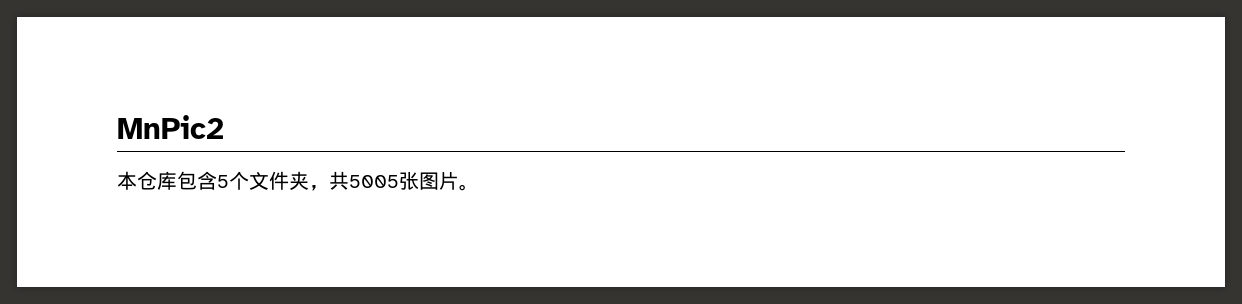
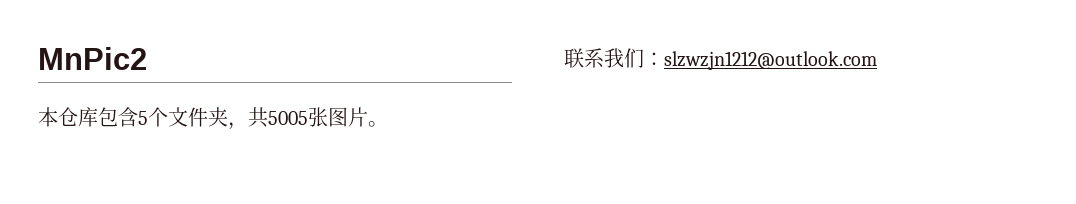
(479, 187) none -> [564,48,877,70] // 联系我们：slzwzjn1212@outlook.com

